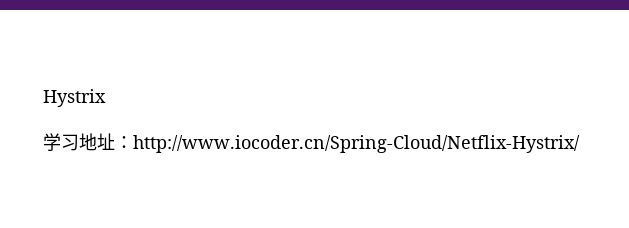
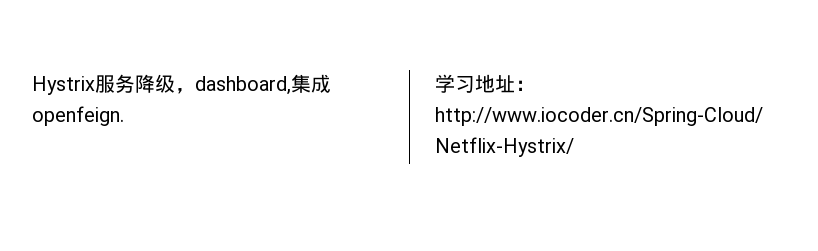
(106, 98) none -> [95,74,331,95] [32,106,124,126] 服务降级，dashboard,集成openfeign.

